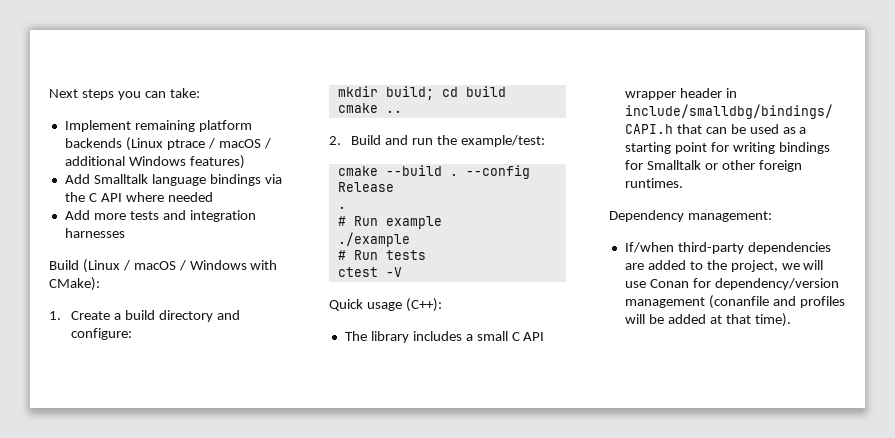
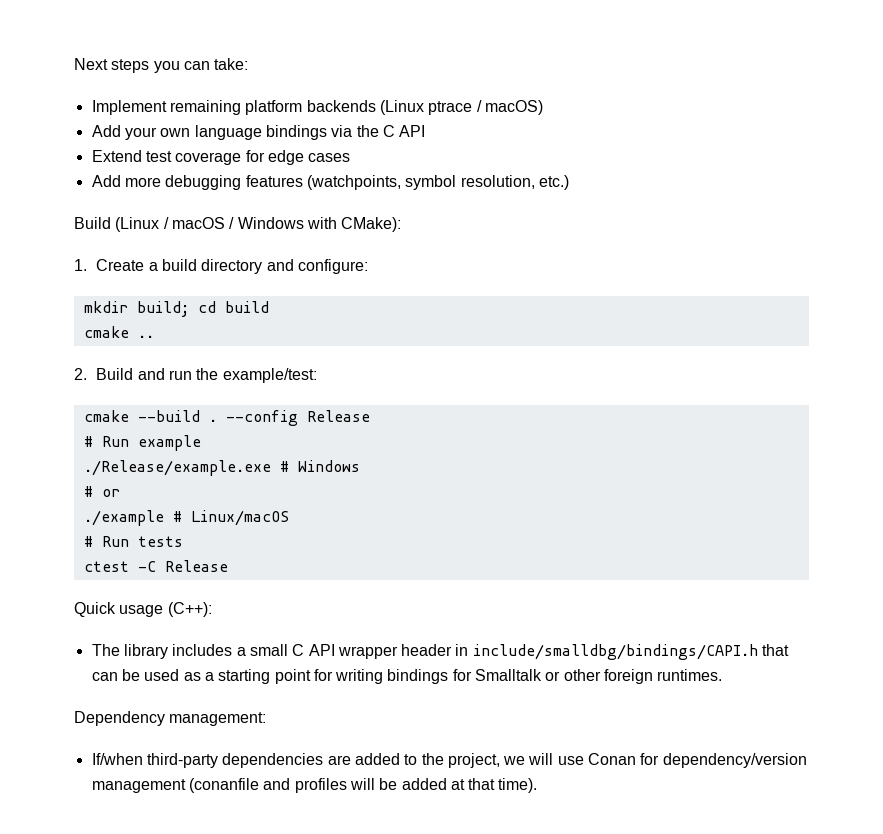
[218,138,271,149] [64,155,245,169] [64,174,148,184] macOS / additional Windows features) // Add Smalltalk -> [484,100,543,115] [91,125,191,140] macOS) // Add your own
[125,192,213,202] [64,210,256,222] [64,228,125,238] where needed // Add more tests and integration harnesses -> [91,150,351,165] [91,175,569,190] // Extend test coverage for edge cases // Add more debugging features (watchpoints, symbol resolution, etc.)
[337,206,346,209] // . -> (370, 416) none
(442, 222) none -> [83,460,360,476] [83,486,120,497] // ./Release/example.exe # Windows // # or
(410, 239) none -> [172,510,289,526] # Linux/macOS
[385,267,402,277] -V -> [137,560,228,572] -C Release

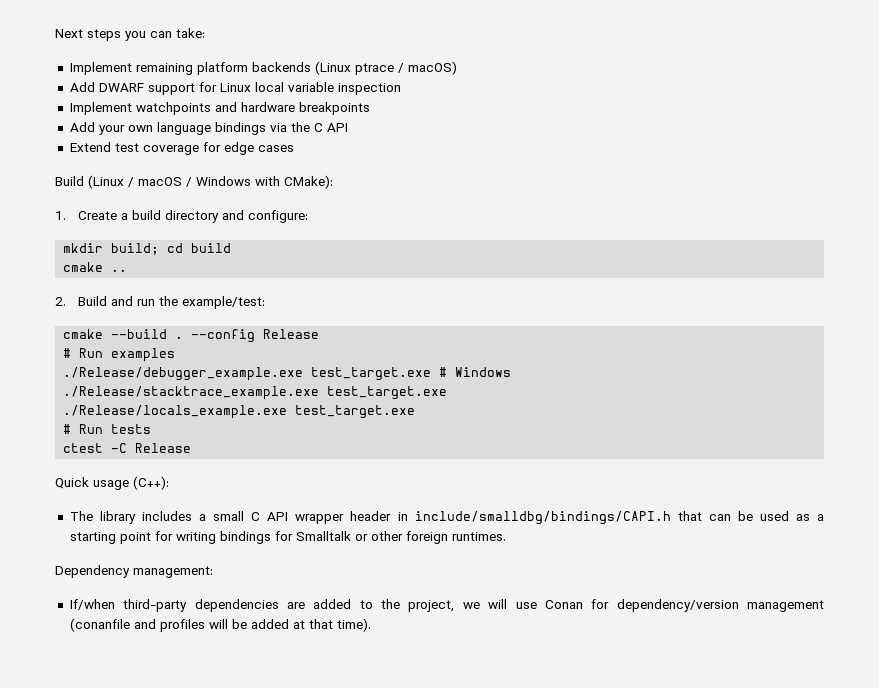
(543, 107) none -> [69,82,401,95] [69,102,370,115] // Add DWARF support for Linux local variable inspection // Implement watchpoints and hardware breakpoints
[91,175,569,190] // Add more debugging features (watchpoints, symbol resolution, etc.) -> (294, 148) none
[137,435,201,451] [83,460,271,476] example // ./Release/example.exe -> [111,348,176,362] [63,367,432,381] examples // ./Release/debugger_example.exe test_target.exe
[83,486,120,497] [83,510,289,526] # or // ./example # Linux/macOS -> [63,386,448,400] [63,405,416,419] ./Release/stacktrace_example.exe test_target.exe // ./Release/locals_example.exe test_target.exe

